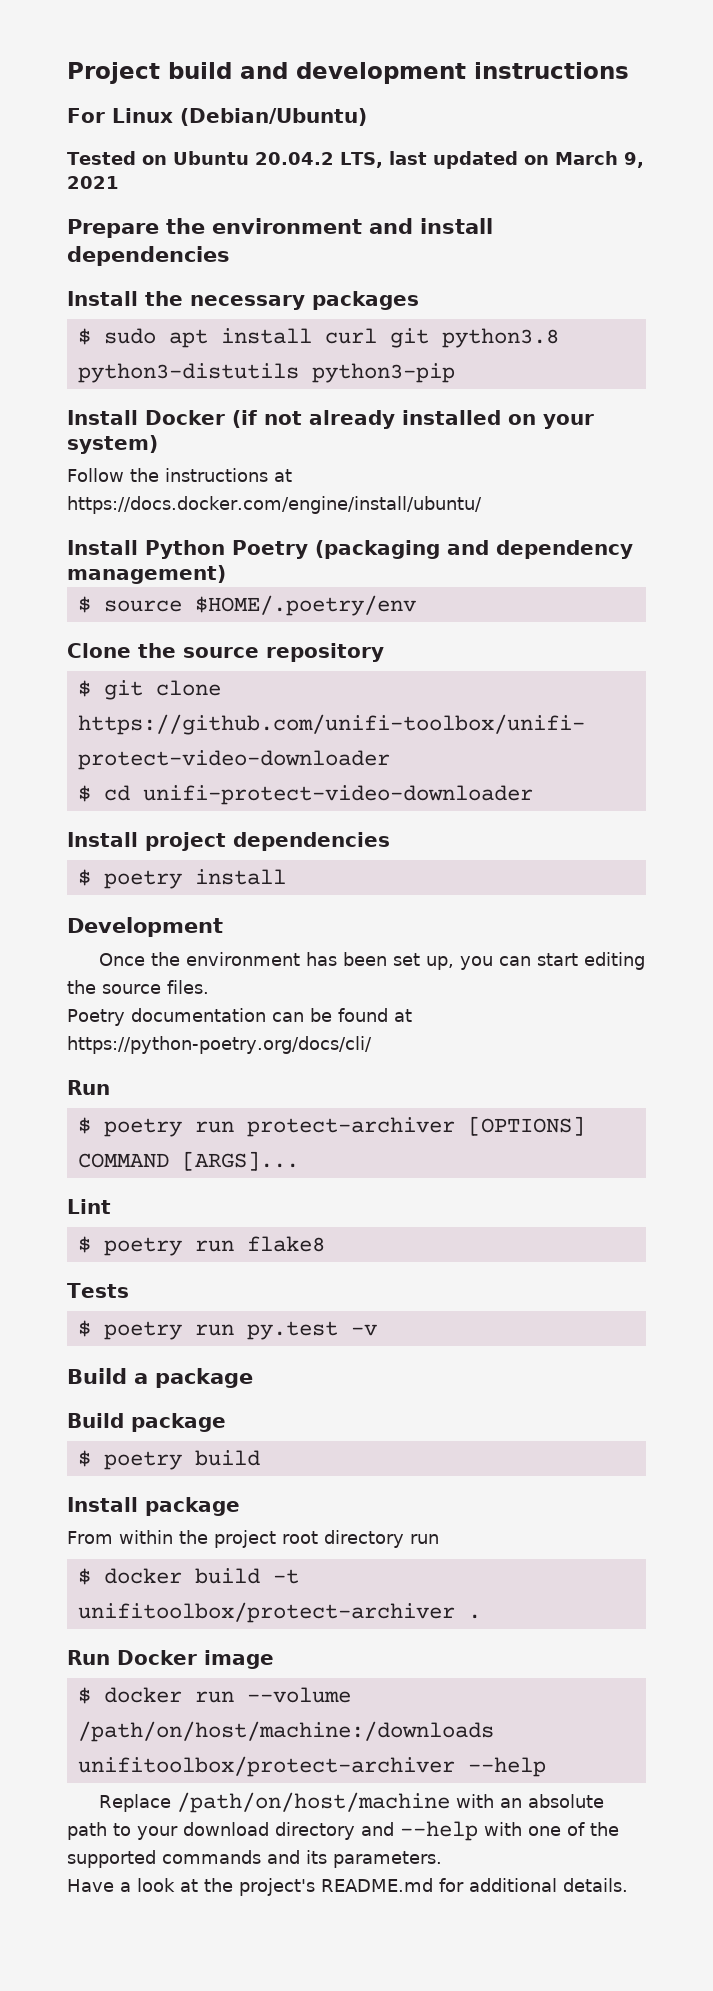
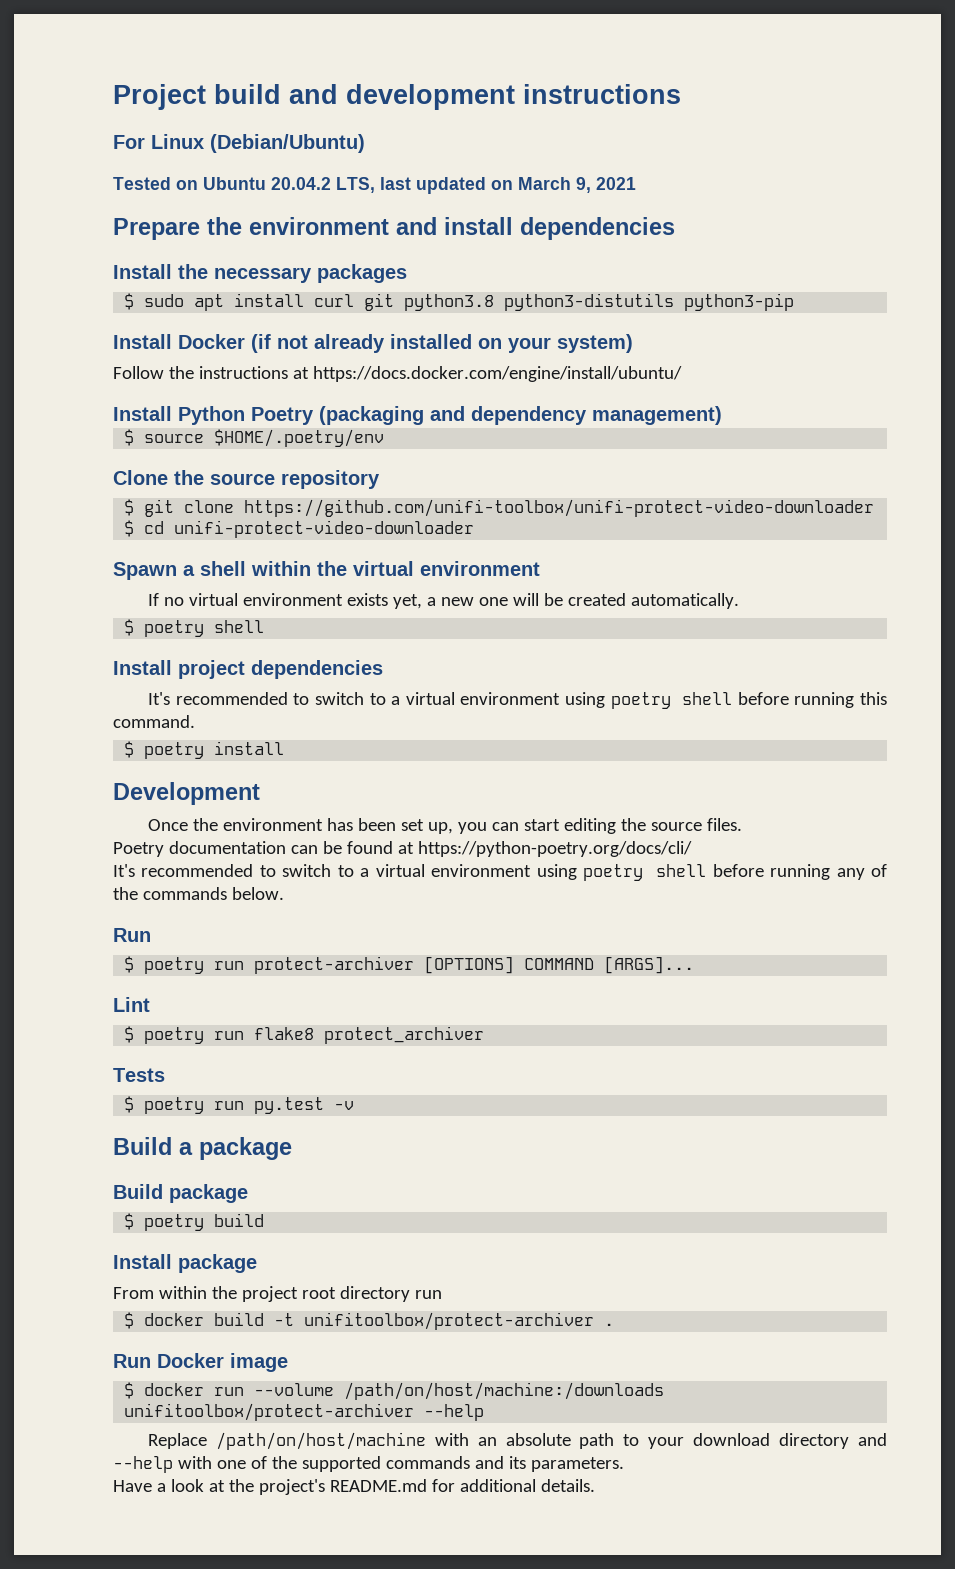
[67,832,390,851] Install project dependencies -> [113,561,540,580] [147,593,739,609] [124,619,265,637] [113,660,383,679] [147,692,887,709] [113,715,195,728] Spawn a shell within the virtual environment // If no virtual environment exists yet, a new one will be created automatically. // $ poetry shell // Install project dependencies // It's recommended to switch to a virtual environment using poetry shell before running this command.
(372, 1045) none -> [113,864,888,881] [113,887,284,900] // It's recommended to switch to a virtual environment using poetry shell before running any of the commands below.
(325, 1244) none -> [324,1026,485,1044] protect_archiver

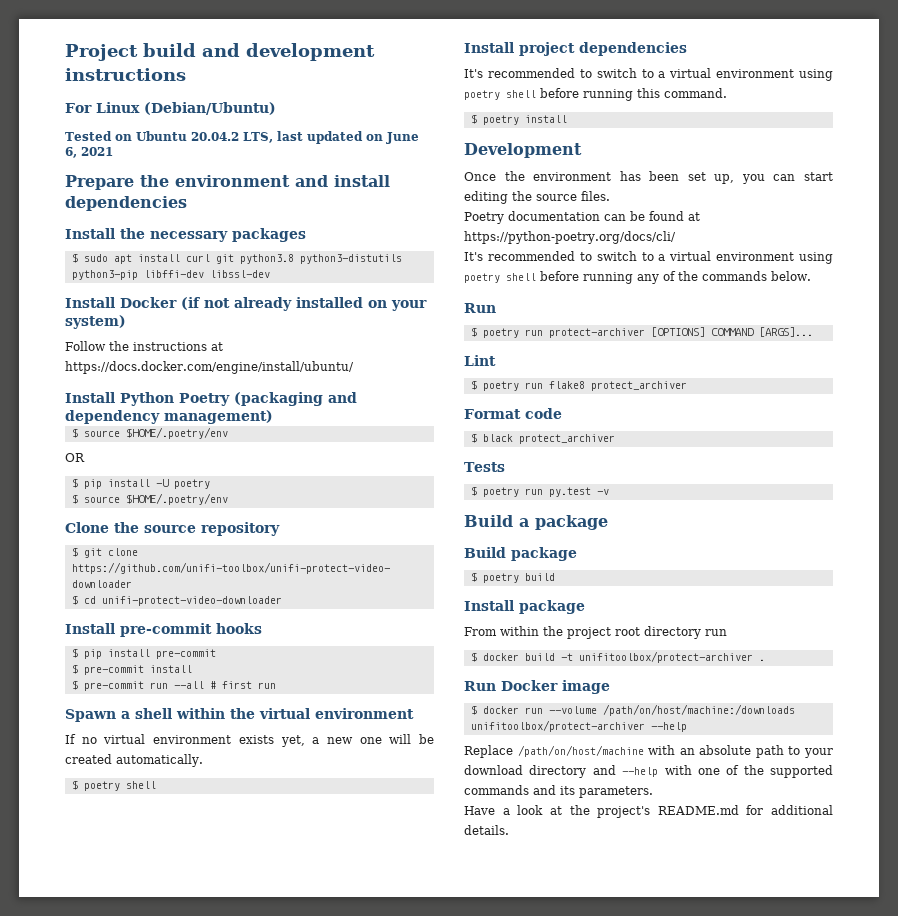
[518,177,591,193] March 9, -> [385,132,419,144] [65,147,77,158] June 6,
(795, 302) none -> [143,270,270,278] libffi-dev libssl-dev
(385, 438) none -> [65,453,85,462] [71,478,210,489] [71,493,228,505] // OR // $ pip install -U poetry // $ source $HOME/.poetry/env
(475, 529) none -> [65,623,262,637] [71,648,216,659] [71,664,192,675] [71,680,276,691] // Install pre-commit hooks // $ pip install pre-commit // $ pre-commit install // $ pre-commit run --all # first run
(485, 1035) none -> [464,408,562,419] [470,433,615,444] // Format code // $ black protect_archiver

